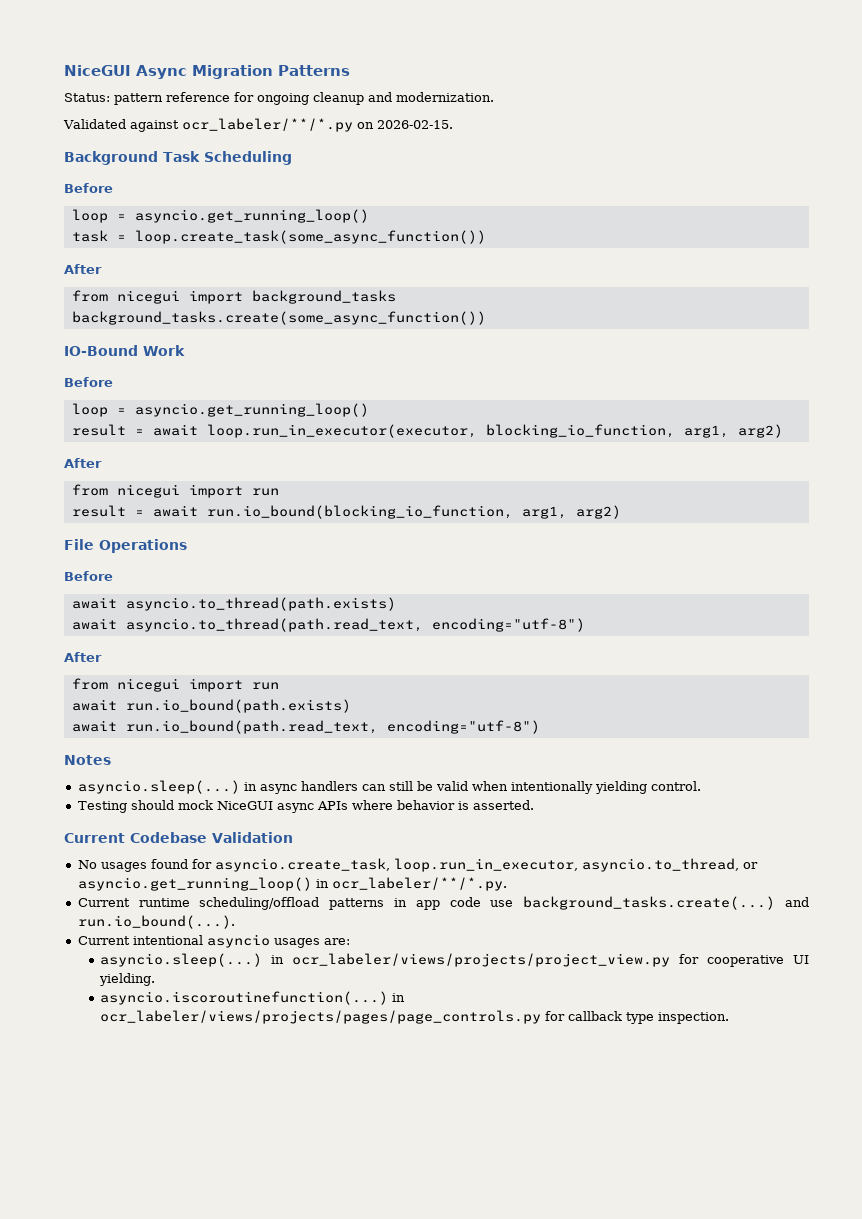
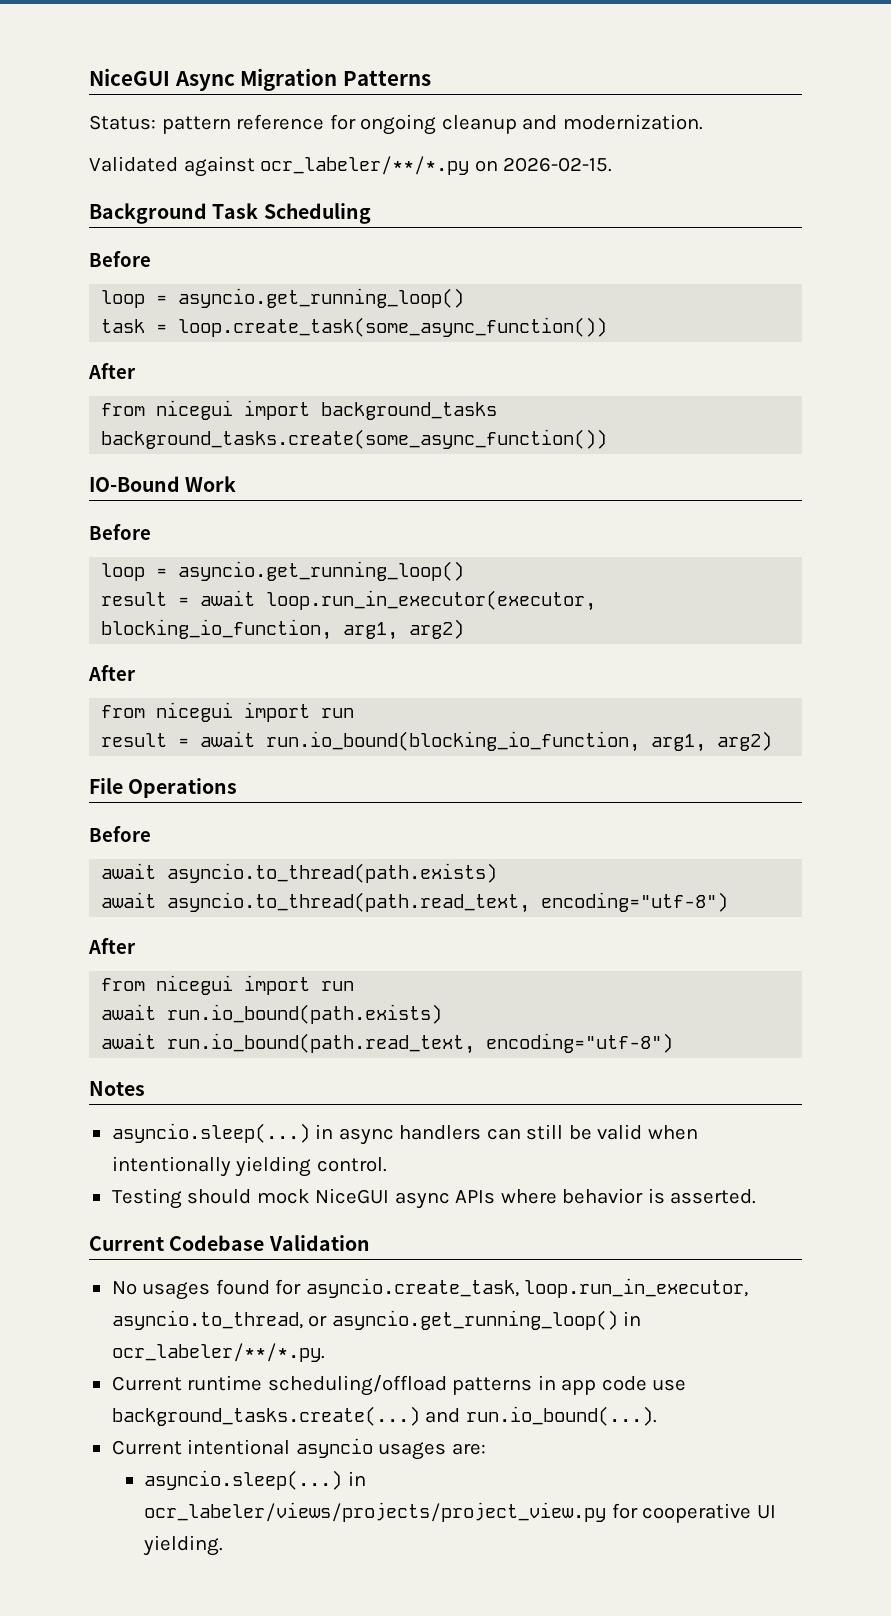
[100,991,406,1005] [100,1010,730,1024] // asyncio.iscoroutinefunction(...) in ocr_labeler/views/projects/pages/page_controls.py for callback type inspection. -> (223, 1545) none

